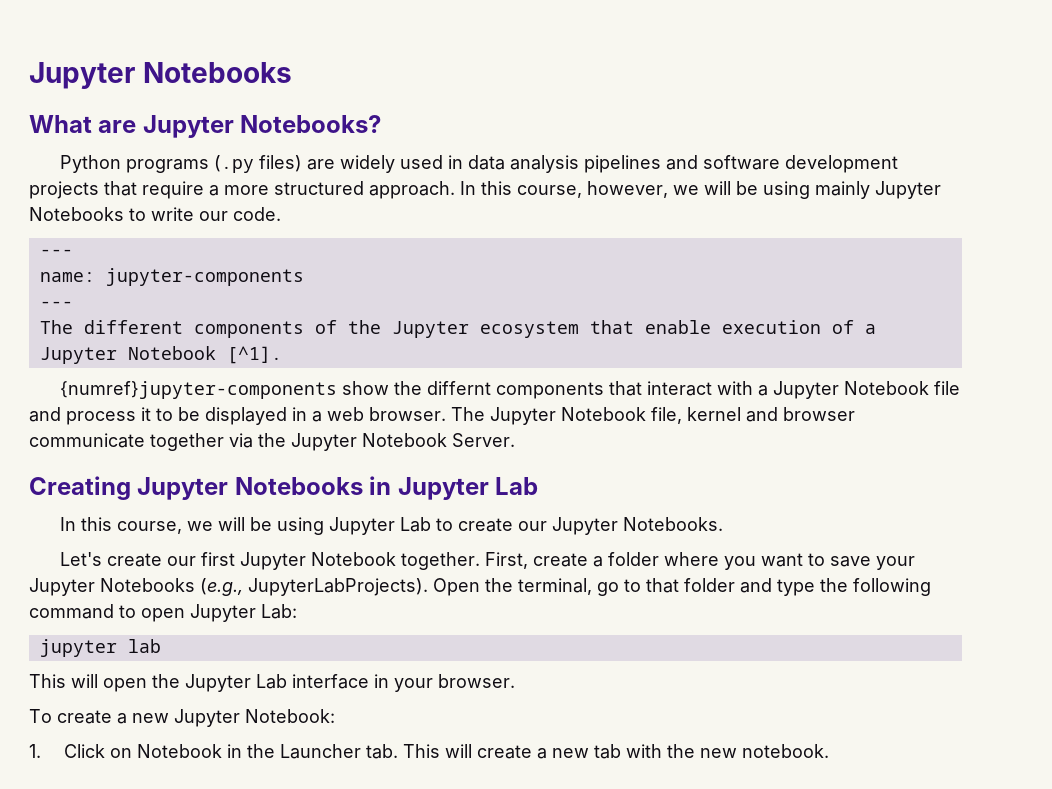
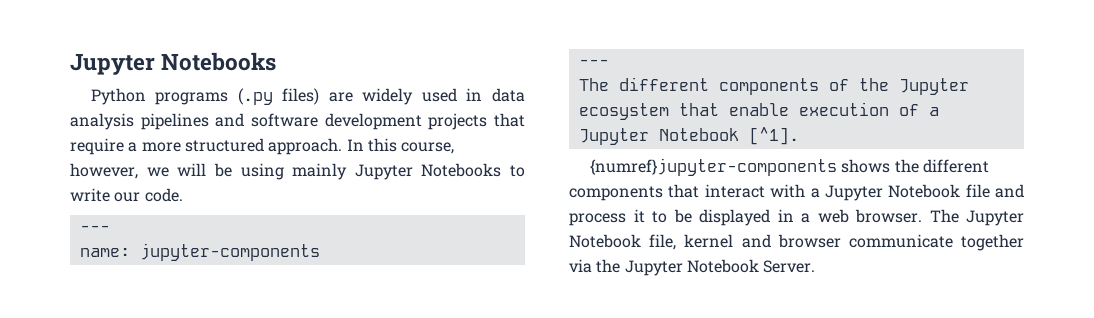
[29,62,292,89] [29,115,382,138] Jupyter Notebooks // What are Jupyter Notebooks? -> [70,52,277,75] Jupyter Notebooks
[342,381,492,395] show the differnt -> [841,159,989,173] shows the different
[29,476,539,500] [60,517,724,535] [60,552,916,570] [29,578,931,596] [29,604,297,622] [39,639,161,657] [29,674,515,692] [29,709,335,727] [29,744,830,759] // Creating Jupyter Notebooks in Jupyter Lab // In this course, we will be using Jupyter Lab to create our Jupyter Notebooks. // Let's create our first Jupyter Notebook together. First, create a folder where you want to save your Jupyter Notebooks (e.g., JupyterLabProjects). Open the terminal, go to that folder and type the following command to open Jupyter Lab: // jupyter lab // This will open the Jupyter Lab interface in your browser. // To create a new Jupyter Notebook: // 1. Click on Notebook in the Launcher tab. This will create a new tab with the new notebook. -> (816, 266) none

